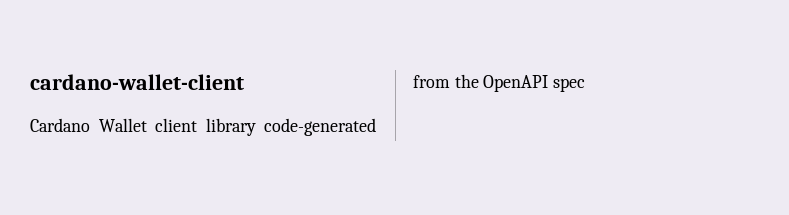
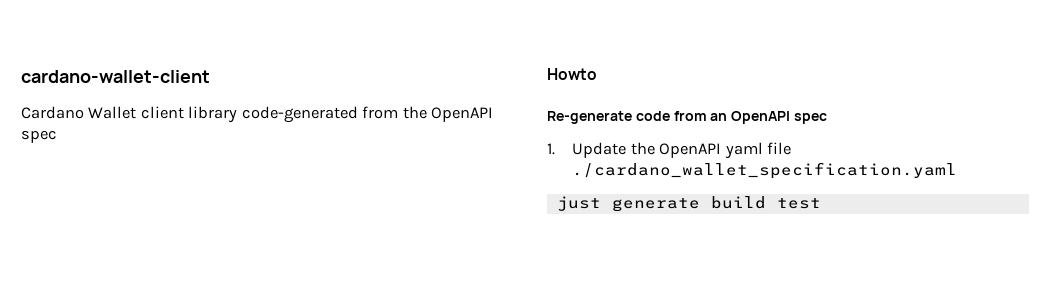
(586, 85) none -> [547,68,597,80] [547,111,827,124] [547,142,791,159] [572,162,958,179] [556,196,821,212] // Howto // Re-generate code from an OpenAPI spec // 1. Update the OpenAPI yaml file ./cardano_wallet_specification.yaml // just generate build test

